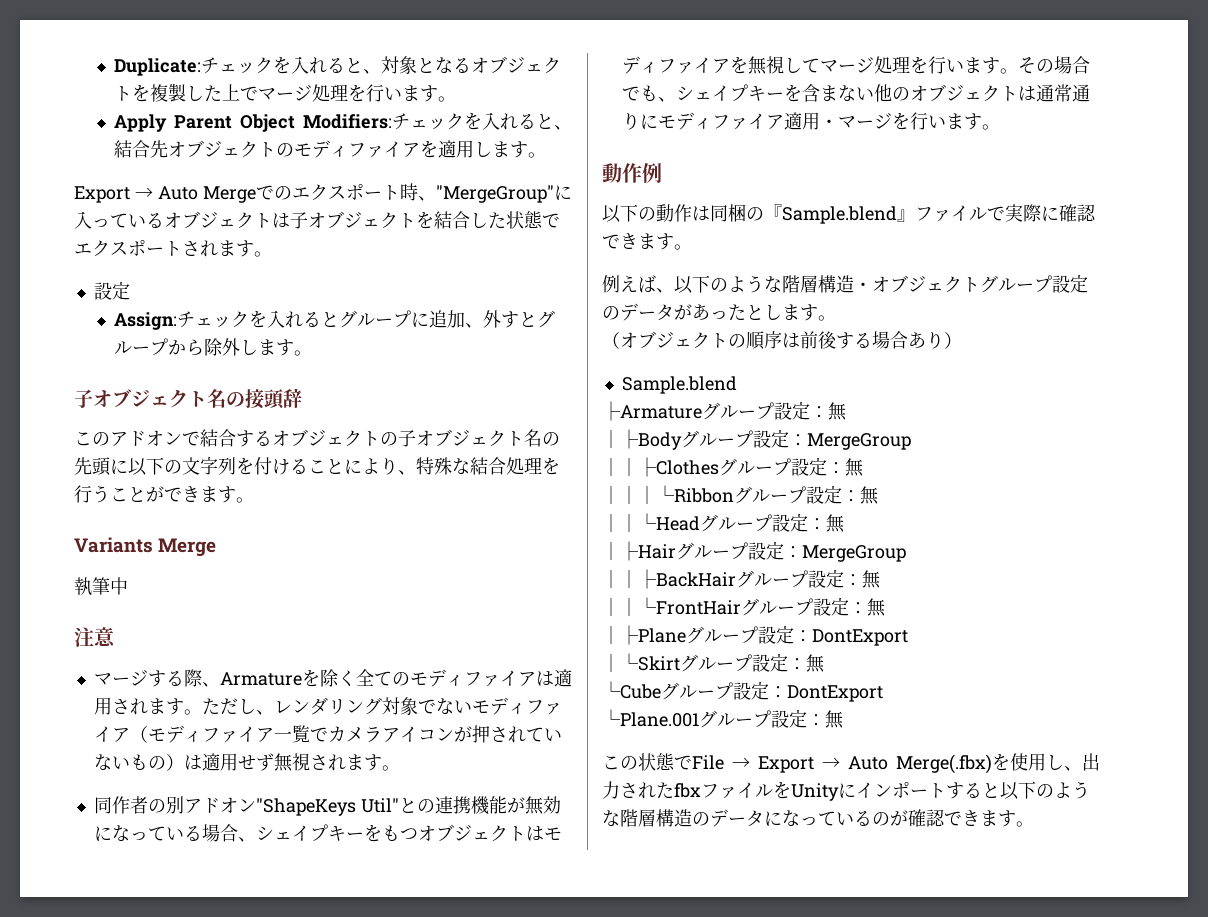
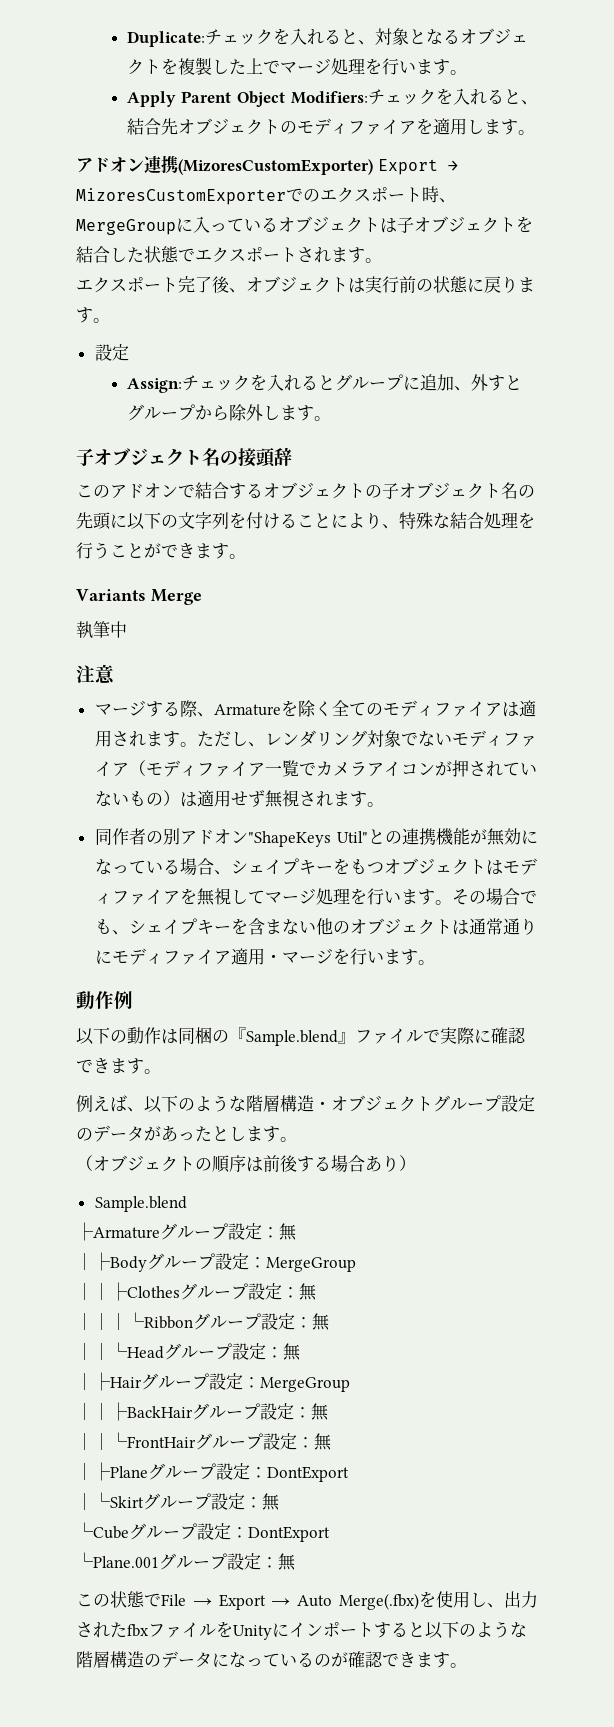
[74,186,256,203] Export → Auto Merge -> [76,155,458,175] [76,188,286,205] アドオン連携(MizoresCustomExporter) Export → MizoresCustomExporter
[436,185,554,203] "MergeGroup" -> [76,219,176,235] MergeGroup
(272, 254) none -> [76,276,535,293] [76,307,110,323] // エクスポート完了後、オブジェクトは実行前の状態に戻ります。

